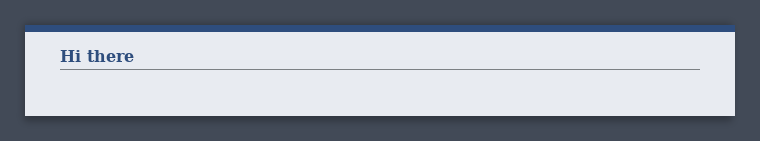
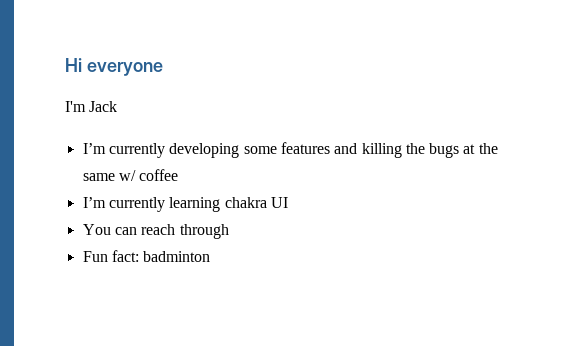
[87,50,134,62] there -> [86,62,163,76] [65,101,118,112] [82,142,498,158] [82,169,179,181] [82,197,288,212] [82,224,229,239] [82,250,211,262] everyone // I'm Jack // I’m currently developing some features and killing the bugs at the same w/ coffee // I’m currently learning chakra UI // You can reach through // Fun fact: badminton

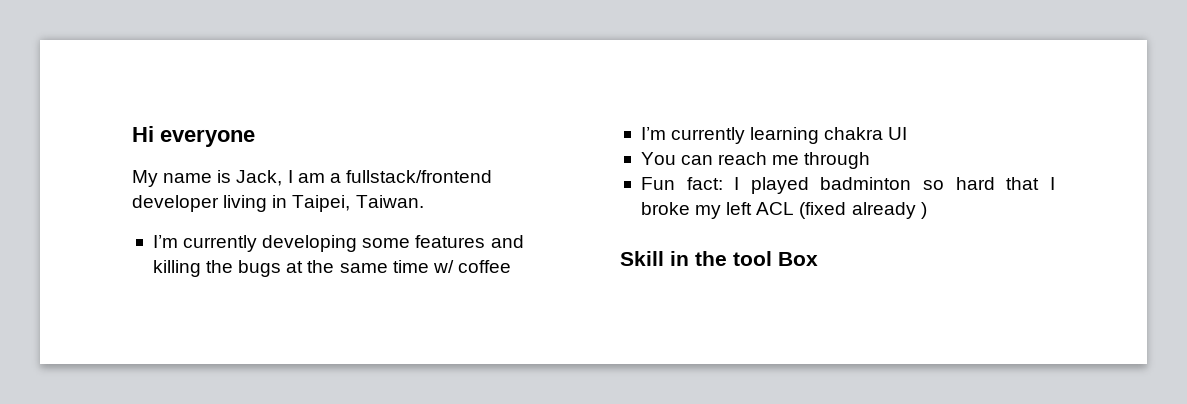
[65,101,118,112] I'm Jack -> [132,170,492,187] [132,195,424,212] My name is Jack, I am a fullstack/frontend developer living in Taipei, Taiwan.
(115, 177) none -> [392,260,429,273] time
(176, 229) none -> [772,155,800,165] me
[143,251,211,262] badminton -> [734,177,1055,194] [640,202,927,219] [620,251,818,266] I played badminton so hard that I broke my left ACL (fixed already ) // Skill in the tool Box

